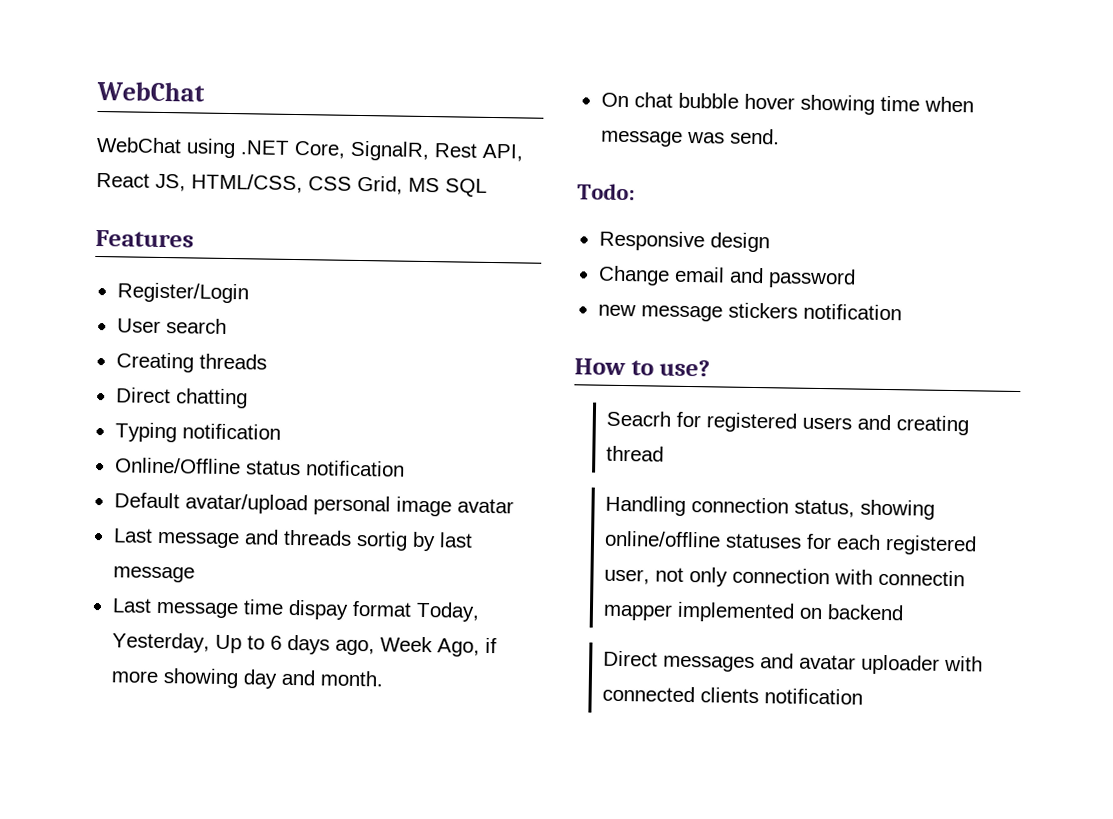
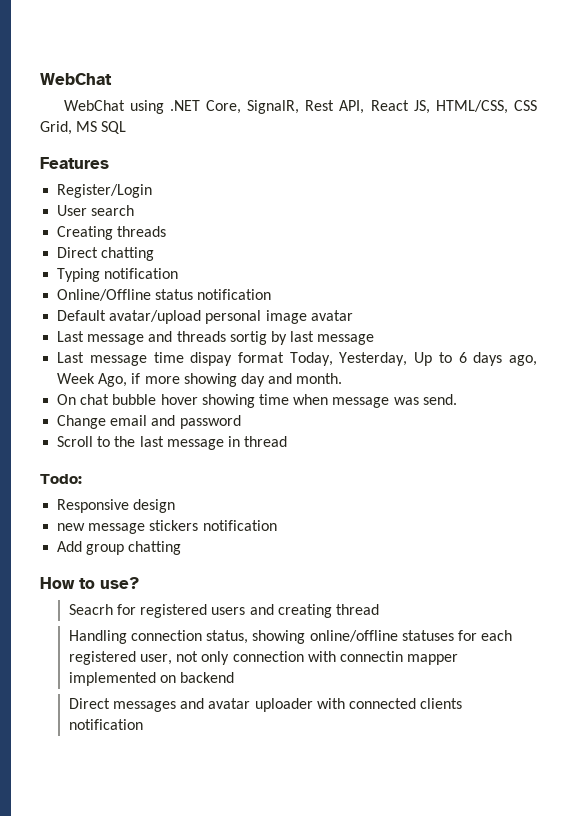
(780, 136) none -> [57,415,241,429] [57,436,288,450] // Change email and password // Scroll to the last message in thread
[597,265,856,289] // Change email and password -> (176, 506) none
(902, 312) none -> [57,541,182,555] // Add group chatting

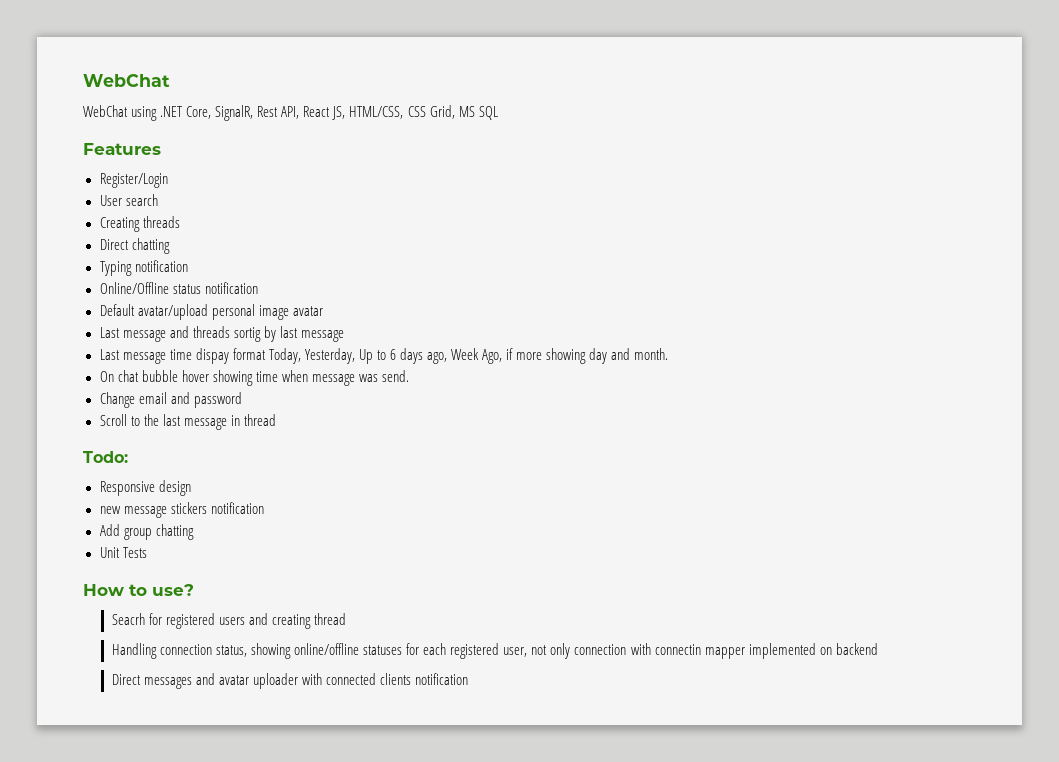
(182, 548) none -> [99,547,147,558] // Unit Tests

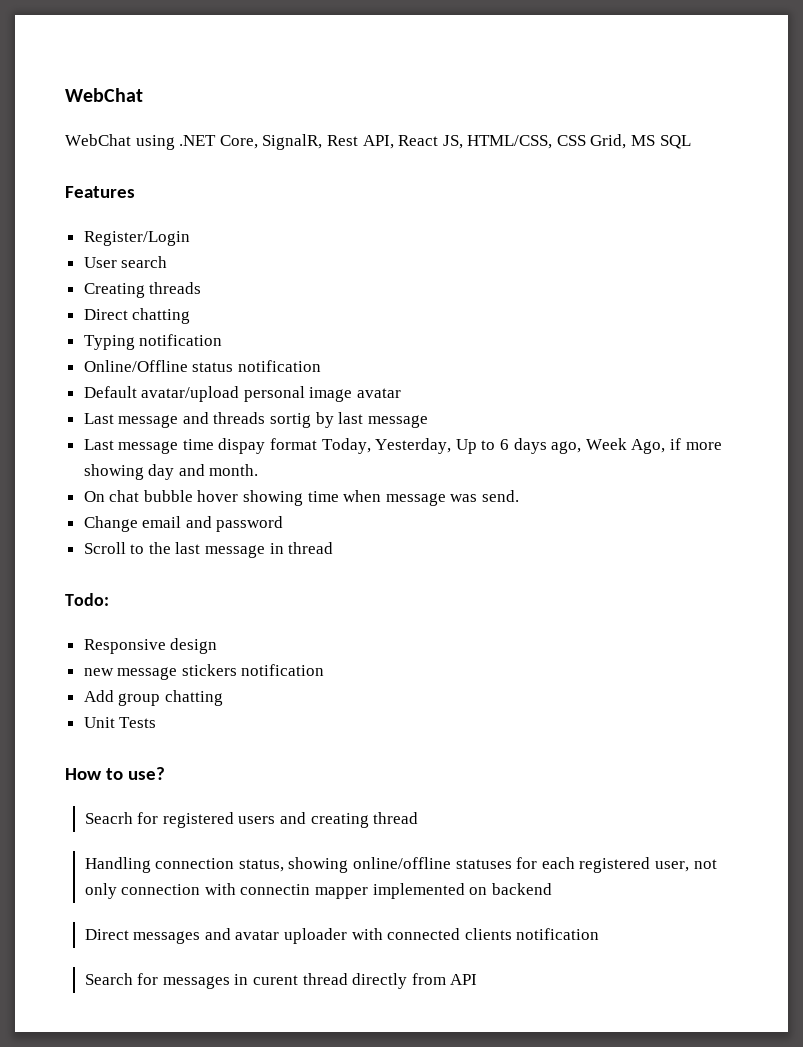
(469, 679) none -> [84,973,478,989] // Search for messages in curent thread directly from API

